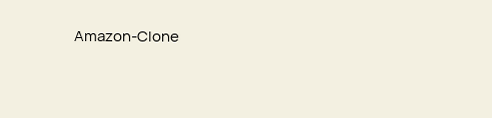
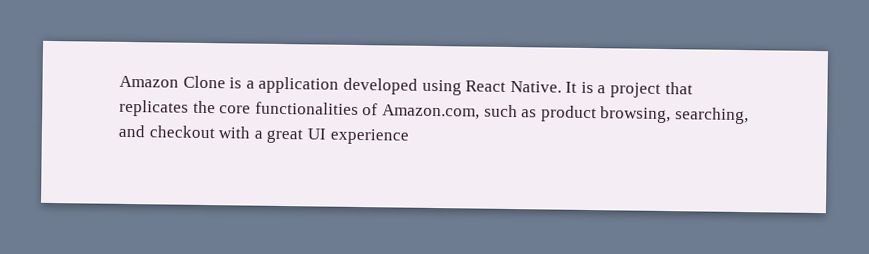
[74,31,180,42] Amazon-Clone -> [119,75,693,98] [119,99,749,125] [118,124,409,145] Amazon Clone is a application developed using React Native. It is a project that replicates the core functionalities of Amazon.com, such as product browsing, searching, and checkout with a great UI experience

